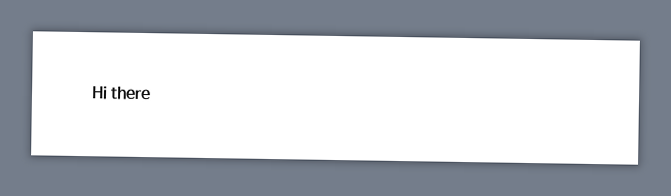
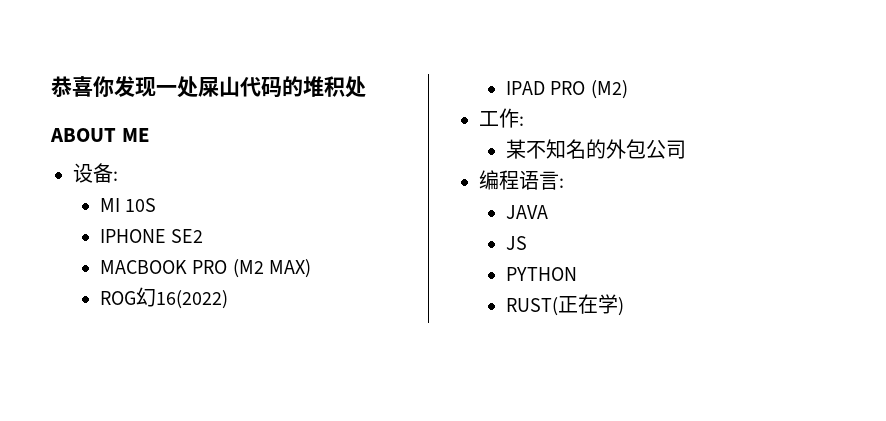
[91,86,152,101] Hi there -> [51,76,366,98] [50,128,150,142] [73,163,118,183] [100,198,157,212] [100,229,204,243] [100,259,312,278] [100,287,229,309] [506,80,628,99] [479,108,524,128] [506,139,687,159] [479,170,564,190] [506,205,549,219] [506,236,528,250] [506,267,578,281] [506,294,625,316] 恭喜你发现一处屎山代码的堆积处 // ABOUT ME // 设备: // MI 10S // IPHONE SE2 // MACBOOK PRO (M2 MAX) // ROG幻16(2022) // IPAD PRO (M2) // 工作: // 某不知名的外包公司 // 编程语言: // JAVA // JS // PYTHON // RUST(正在学)

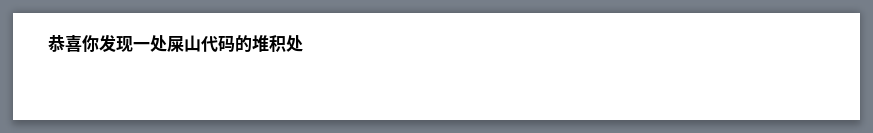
[50,128,150,142] [73,163,118,183] [100,198,157,212] [100,229,204,243] [100,259,312,278] [100,287,229,309] [506,80,628,99] [479,108,524,128] [506,139,687,159] [479,170,564,190] [506,205,549,219] [506,236,528,250] [506,267,578,281] [506,294,625,316] // ABOUT ME // 设备: // MI 10S // IPHONE SE2 // MACBOOK PRO (M2 MAX) // ROG幻16(2022) // IPAD PRO (M2) // 工作: // 某不知名的外包公司 // 编程语言: // JAVA // JS // PYTHON // RUST(正在学) -> (303, 43) none

